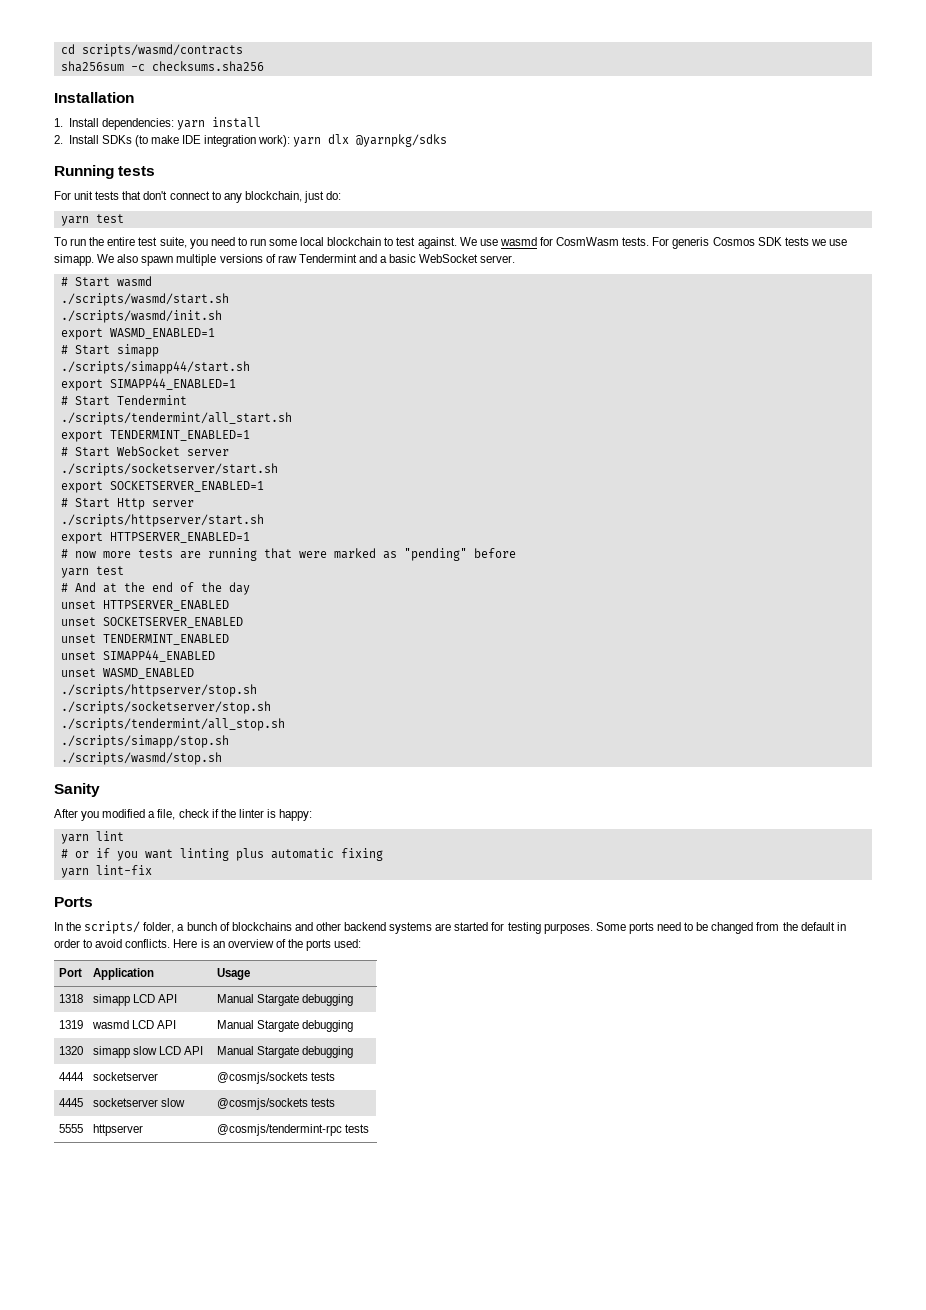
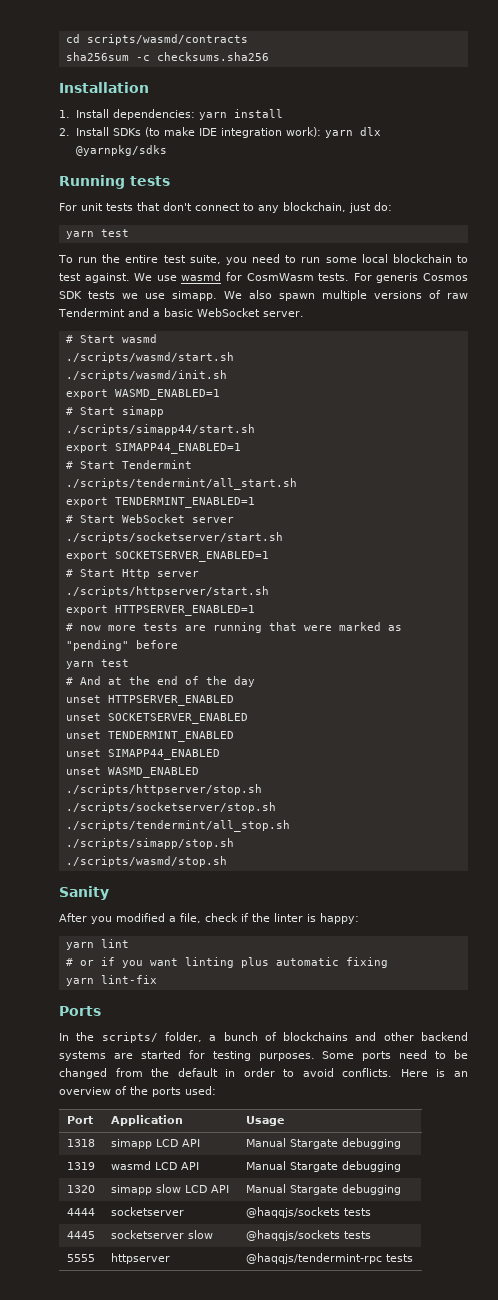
[216,1072,308,1084] @cosmjs/sockets -> [245,1207,340,1218] @haqqjs/sockets
[216,1098,308,1110] @cosmjs/sockets -> [245,1230,340,1241] @haqqjs/sockets
[216,1124,342,1136] @cosmjs/tendermint-rpc -> [245,1253,382,1264] @haqqjs/tendermint-rpc

